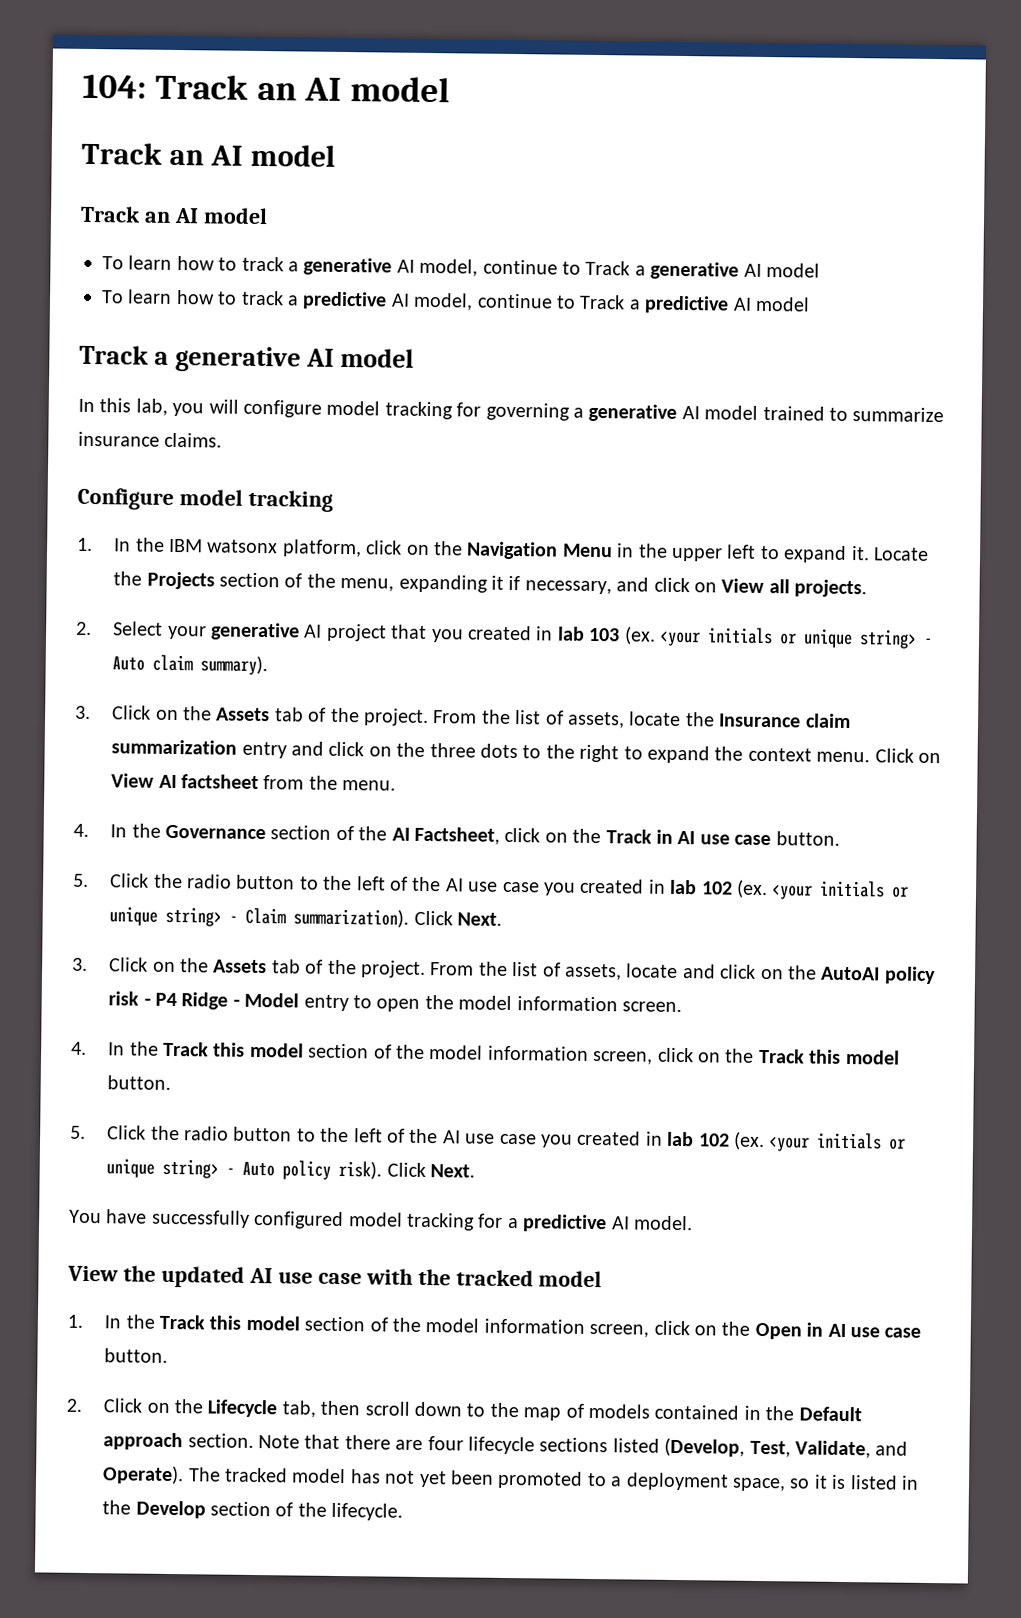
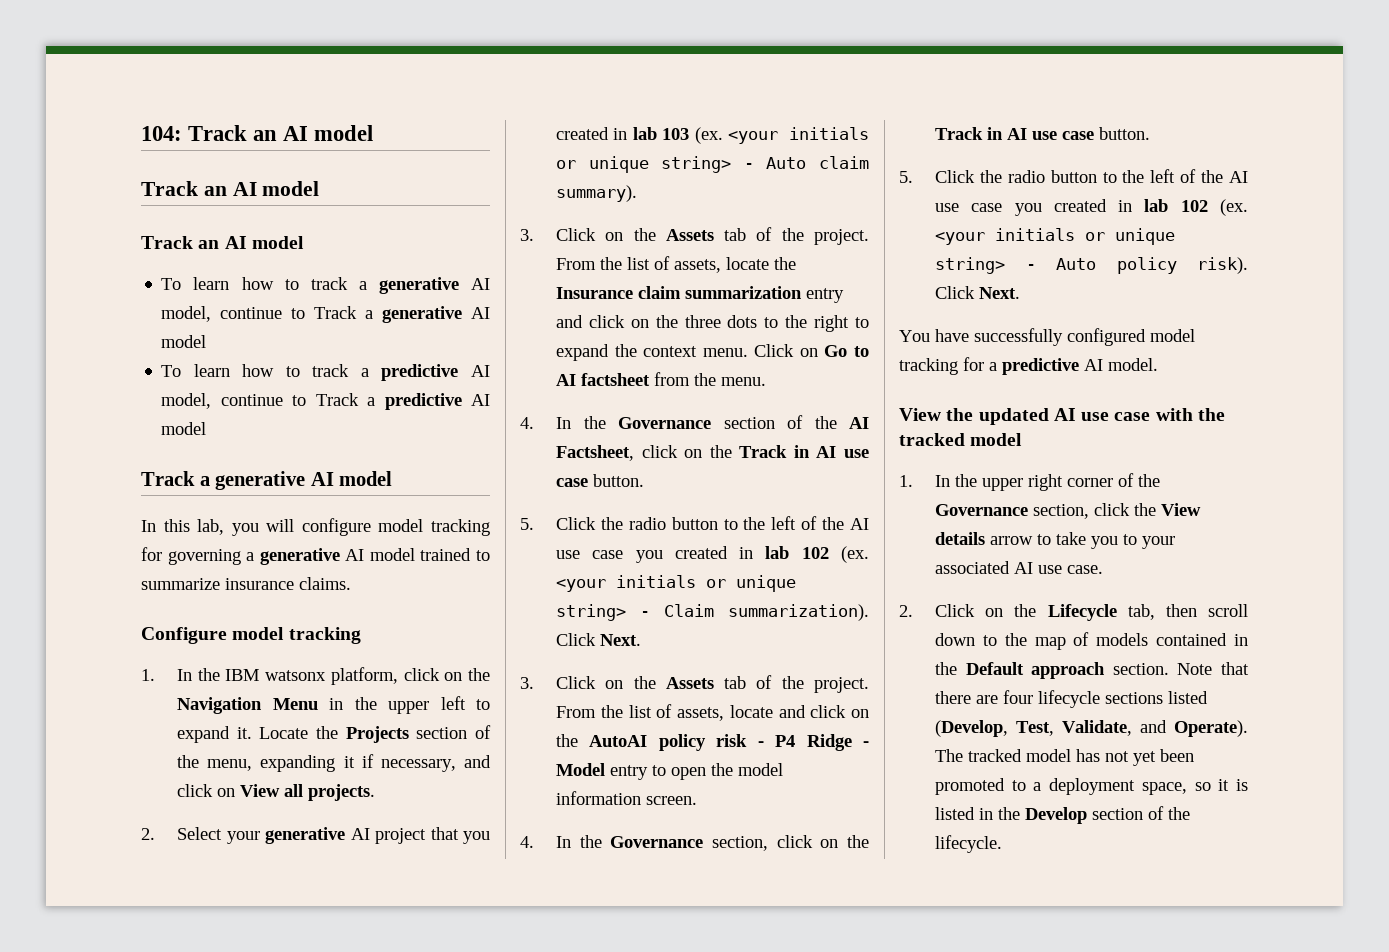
[111,773,155,788] View -> [824,345,869,357] Go to
[162,1041,900,1065] Track this model section of the model information screen, click on the Track this model -> [610,835,869,851] [935,127,1095,140] Governance section, click on the Track in AI use case
[158,1314,922,1340] [104,1348,169,1363] Track this model section of the model information screen, click on the Open in AI use case button. -> [982,473,1161,491] [935,503,1202,519] [935,532,1176,549] [935,561,1104,574] upper right corner of the Governance section, click the View details arrow to take you to your associated AI use case.

